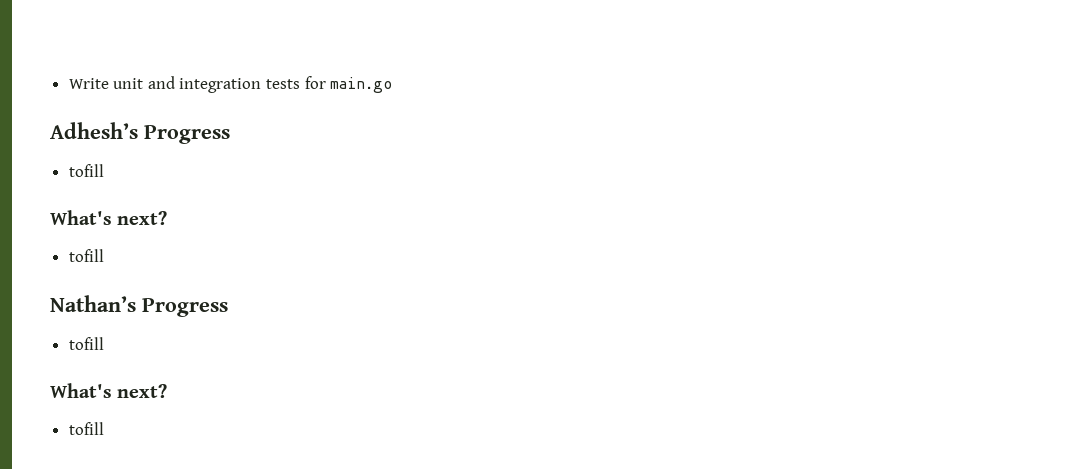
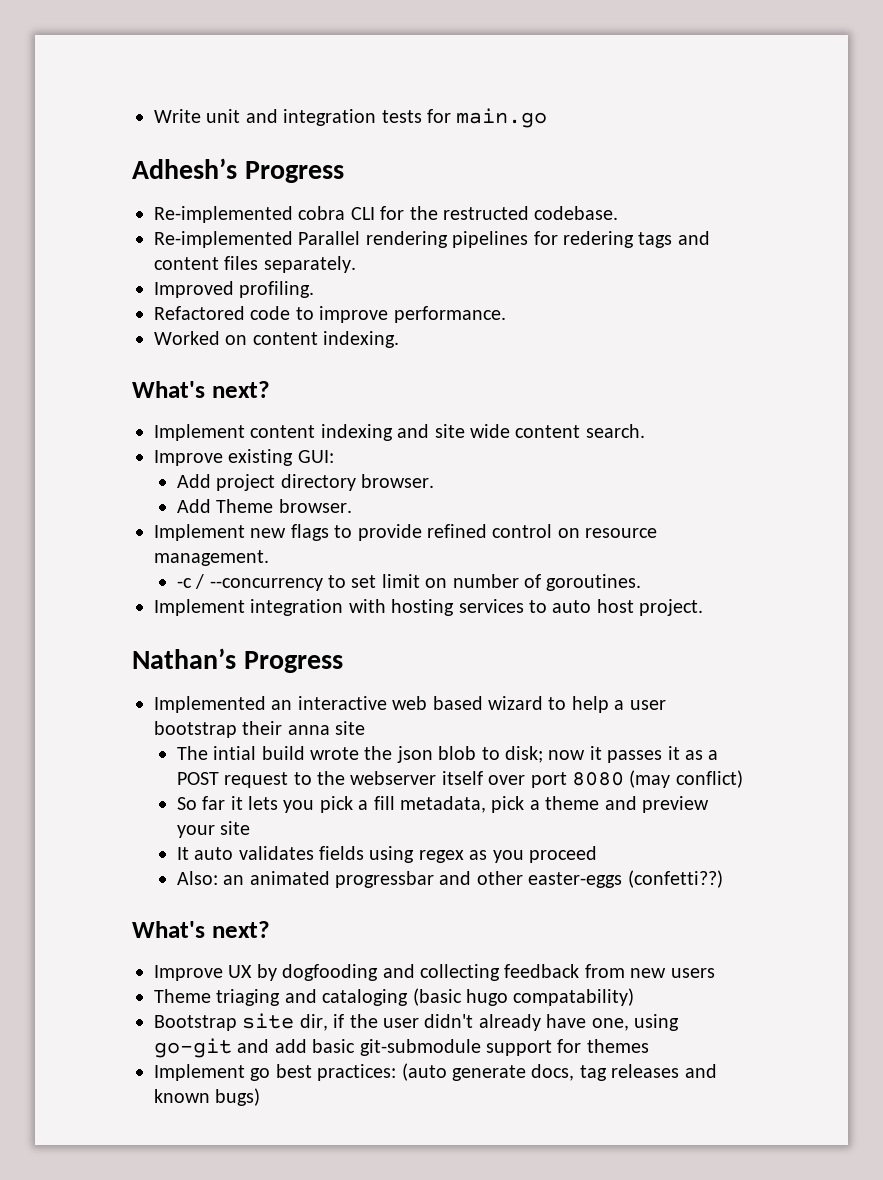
[68,164,104,177] [50,210,168,225] [68,249,104,262] [50,295,228,317] [68,337,104,350] [50,383,168,398] [68,422,104,435] tofill // What's next? // tofill // Nathan’s Progress // tofill // What's next? // tofill -> [154,206,619,223] [154,231,710,248] [154,256,356,273] [154,281,315,298] [154,306,506,323] [154,331,400,348] [132,381,270,398] [154,424,645,441] [154,449,334,466] [176,474,435,491] [176,499,352,513] [154,524,658,541] [154,550,269,566] [176,574,642,591] [154,599,704,616] [132,648,343,673] [154,696,666,713] [154,721,366,738] [176,746,719,763] [176,770,743,788] [176,796,710,813] [176,821,251,838] [176,846,598,863] [176,870,723,888] [132,921,270,938] [154,964,715,981] [154,988,635,1006] [154,1013,679,1031] [154,1038,649,1058] [154,1063,717,1081] [154,1088,261,1106] Re-implemented cobra CLI for the restructed codebase. // Re-implemented Parallel rendering pipelines for redering tags and content files separately. // Improved profiling. // Refactored code to improve performance. // Worked on content indexing. // What's next? // Implement content indexing and site wide content search. // Improve existing GUI: // Add project directory browser. // Add Theme browser. // Implement new flags to provide refined control on resource management. // -c / --concurrency to set limit on number of goroutines. // Implement integration with hosting services to auto host project. // Nathan’s Progress // Implemented an interactive web based wizard to help a user bootstrap their anna site // The intial build wrote the json blob to disk; now it passes it as a POST request to the webserver itself over port 8080 (may conflict) // So far it lets you pick a fill metadata, pick a theme and preview your site // It auto validates fields using regex as you proceed // Also: an animated progressbar and other easter-eggs (confetti??) // What's next? // Improve UX by dogfooding and collecting feedback from new users // Theme triaging and cataloging (basic hugo compatability) // Bootstrap site dir, if the user didn't already have one, using go-git and add basic git-submodule support for themes // Implement go best practices: (auto generate docs, tag releases and known bugs)

